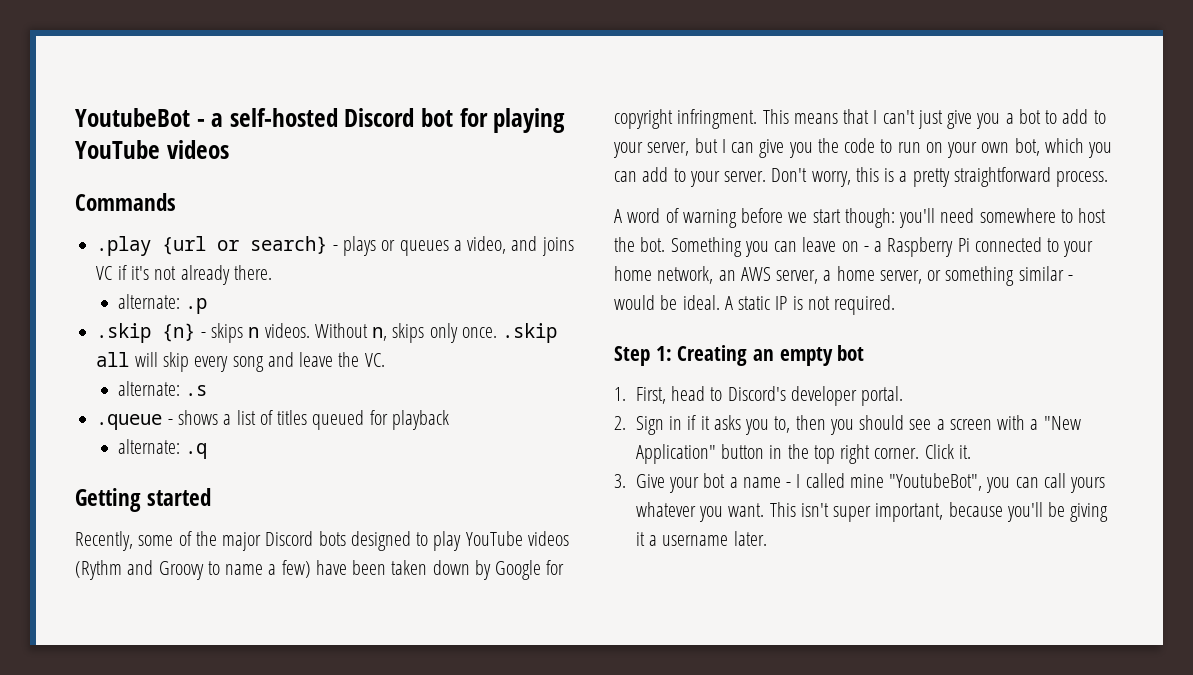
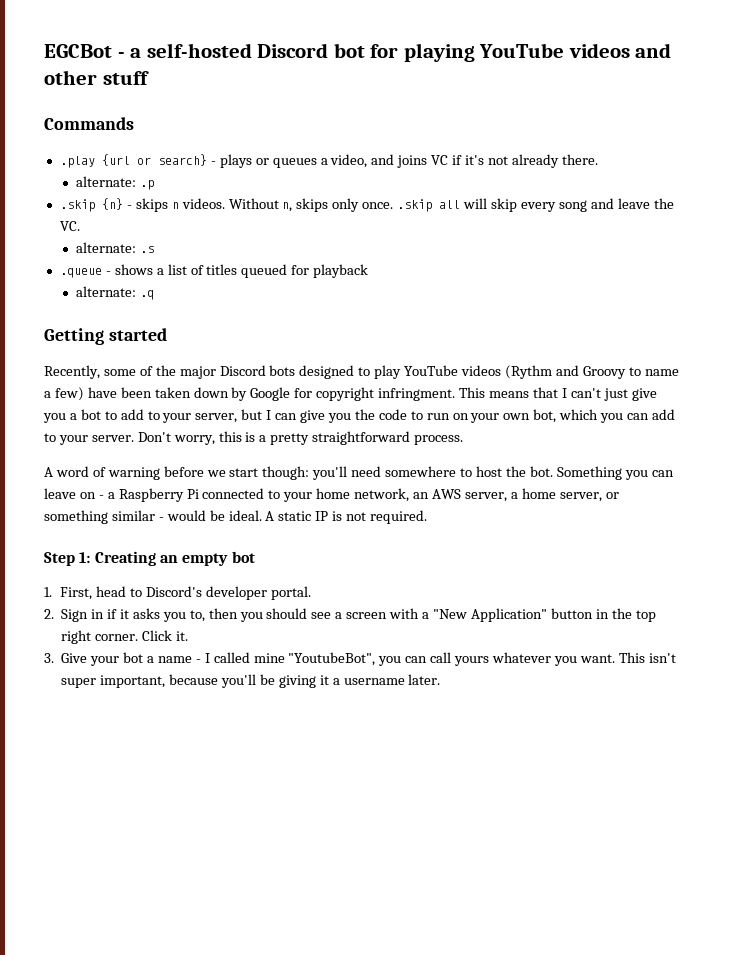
[75,108,190,127] YoutubeBot -> [44,44,112,58] EGCBot
(229, 149) none -> [635,43,672,58] [44,70,149,85] and other stuff

